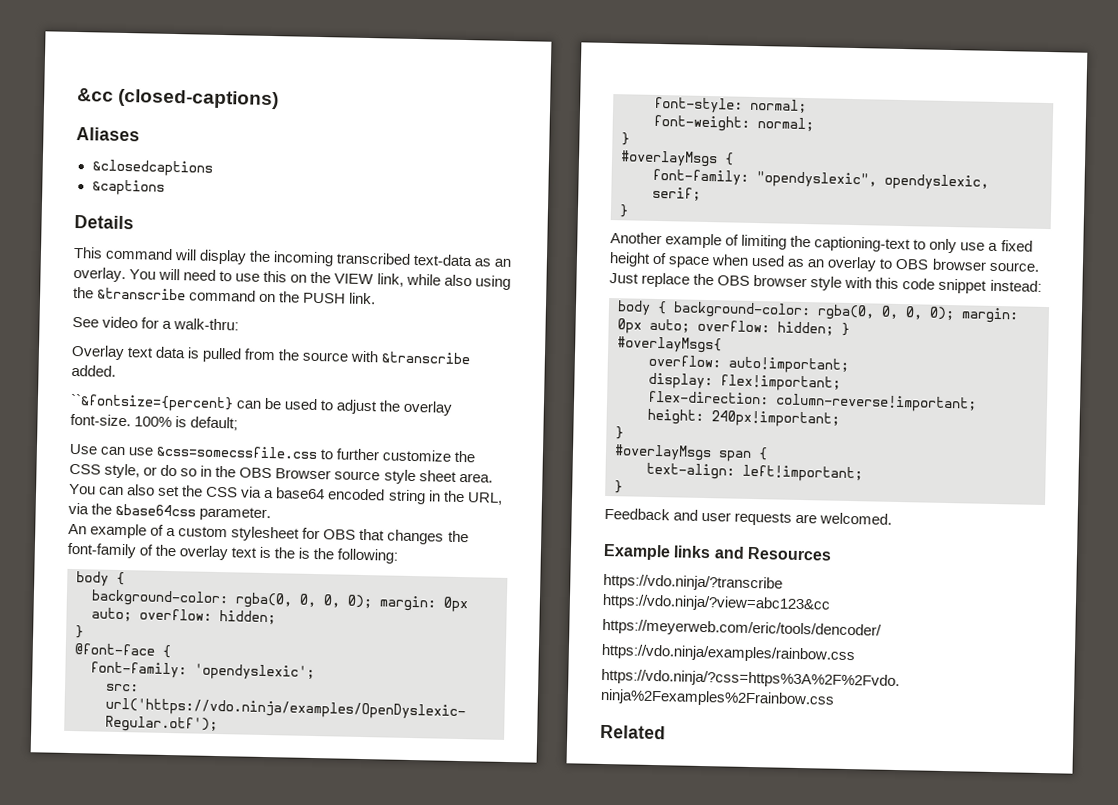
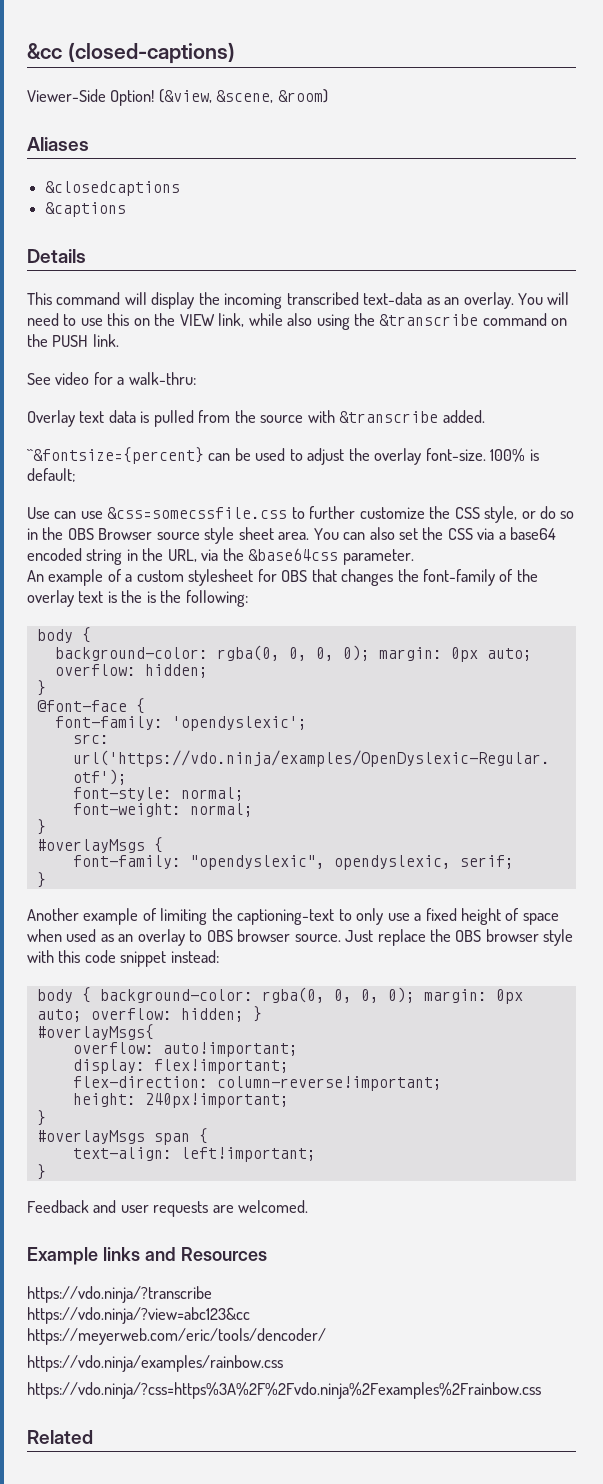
(280, 99) none -> [27,89,328,106] // Viewer-Side Option! (&view, &scene, &room)

